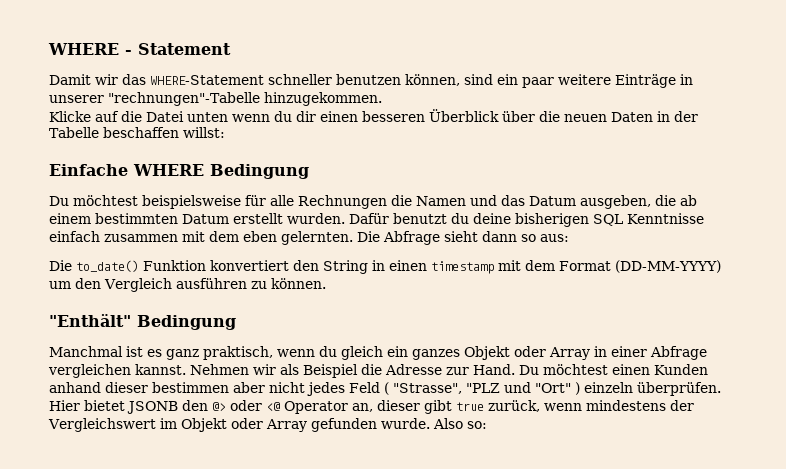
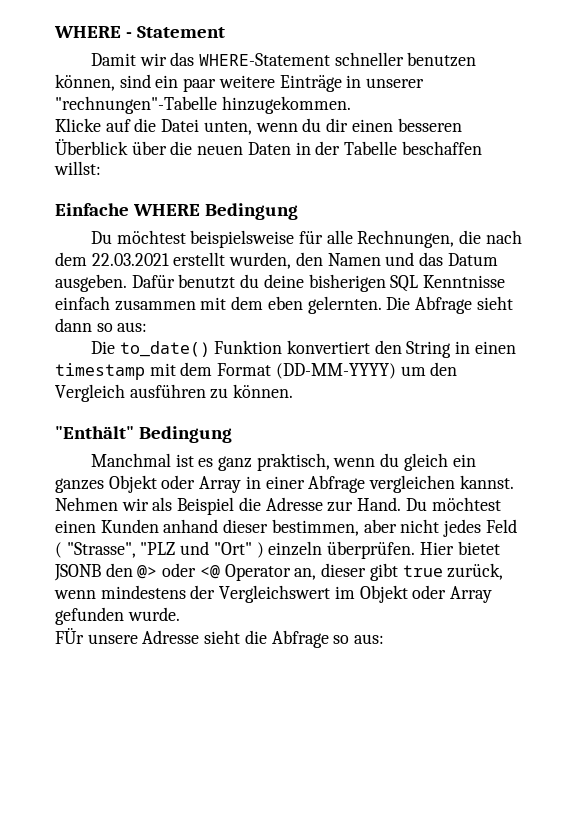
[187,112,228,122] unten -> [203,121,252,135] unten,
[298,195,697,209] [49,213,345,224] Rechnungen die Namen und das Datum ausgeben, die ab einem bestimmten Datum erstellt wurden. -> [357,230,522,248] [55,252,498,269] [55,274,127,292] Rechnungen, die nach dem 22.03.2021 erstellt wurden, den Namen und das Datum ausgeben.
[152,382,229,393] bestimmen -> [271,519,359,536] bestimmen,
[432,418,487,429] Also so: -> [55,628,385,648] // FÜr unsere Adresse sieht die Abfrage so aus:

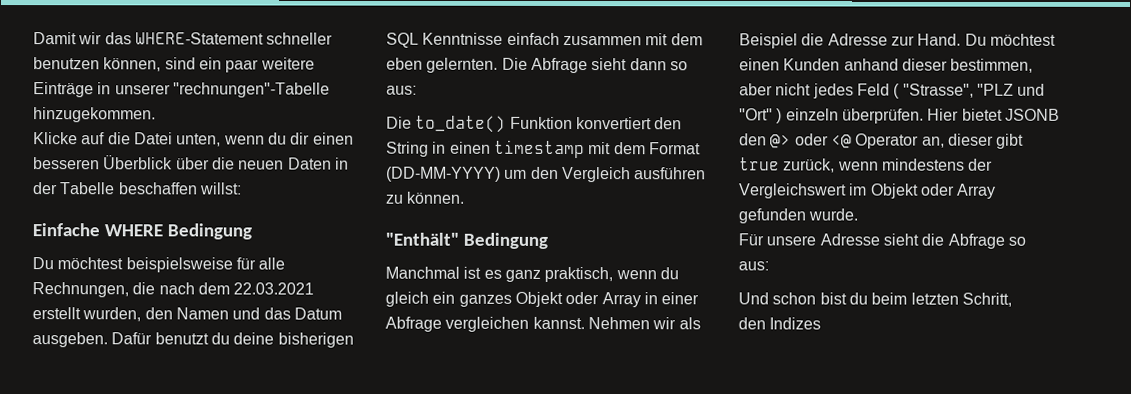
[54,26,226,38] WHERE - Statement // -> (33, 38) none
[55,628,84,644] FÜr -> [738,233,764,246] Für
(385, 639) none -> [738,292,1012,307] [738,317,822,330] // Und schon bist du beim letzten Schritt, // den Indizes

